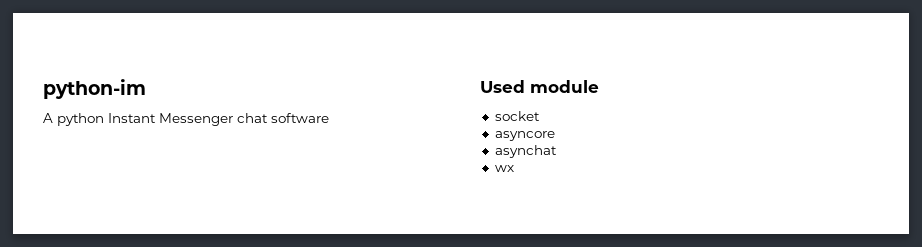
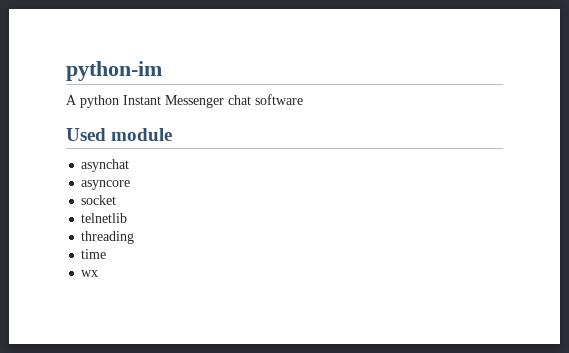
[494,111,540,121] socket -> [81,159,130,172] asynchat
[494,145,557,158] asynchat -> [81,195,117,205] [81,213,128,223] [81,231,135,244] [81,249,107,259] socket // telnetlib // threading // time

